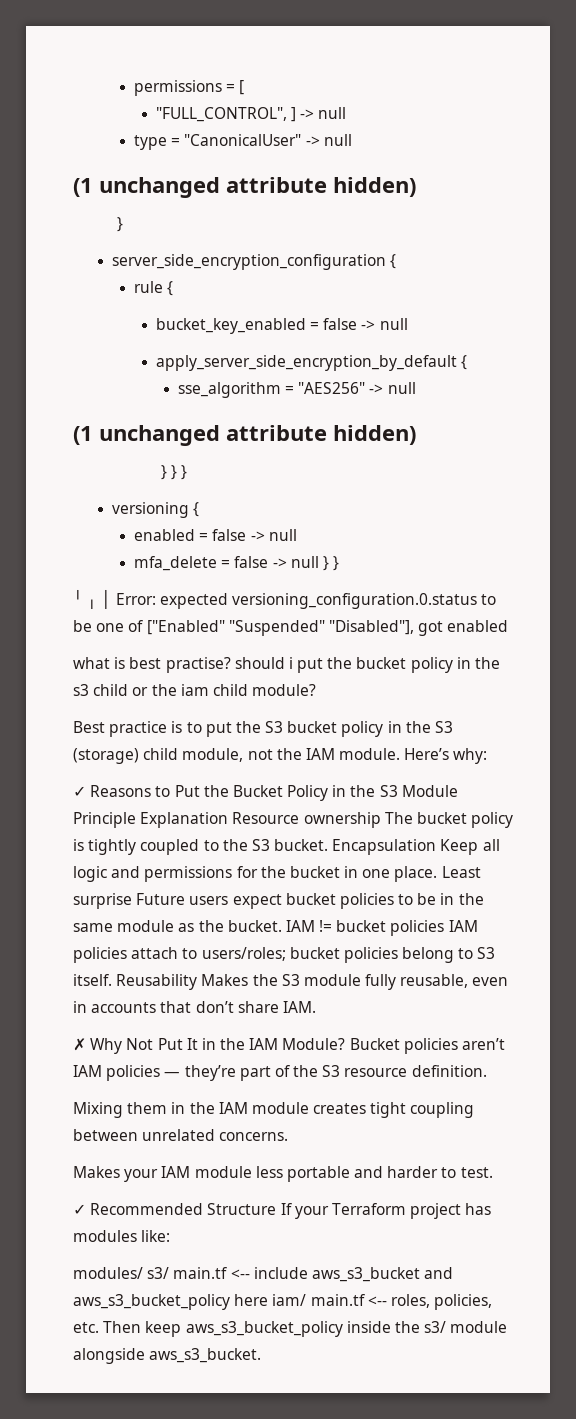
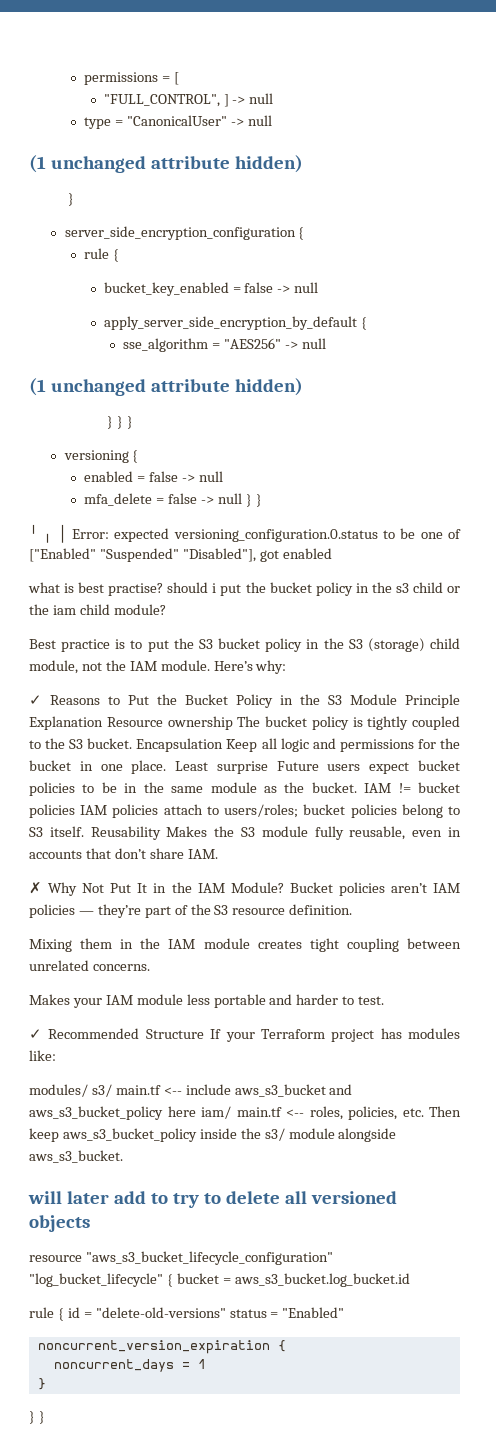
(262, 1355) none -> [28,1191,397,1208] [29,1215,90,1232] [29,1251,333,1265] [29,1273,410,1287] [29,1307,345,1321] [37,1340,286,1354] [53,1359,206,1372] [37,1378,46,1390] [29,1411,45,1424] // will later add to try to delete all versioned objects // resource "aws_s3_bucket_lifecycle_configuration" "log_bucket_lifecycle" { bucket = aws_s3_bucket.log_bucket.id // rule { id = "delete-old-versions" status = "Enabled" // noncurrent_version_expiration { // noncurrent_days = 1 // } // } }

